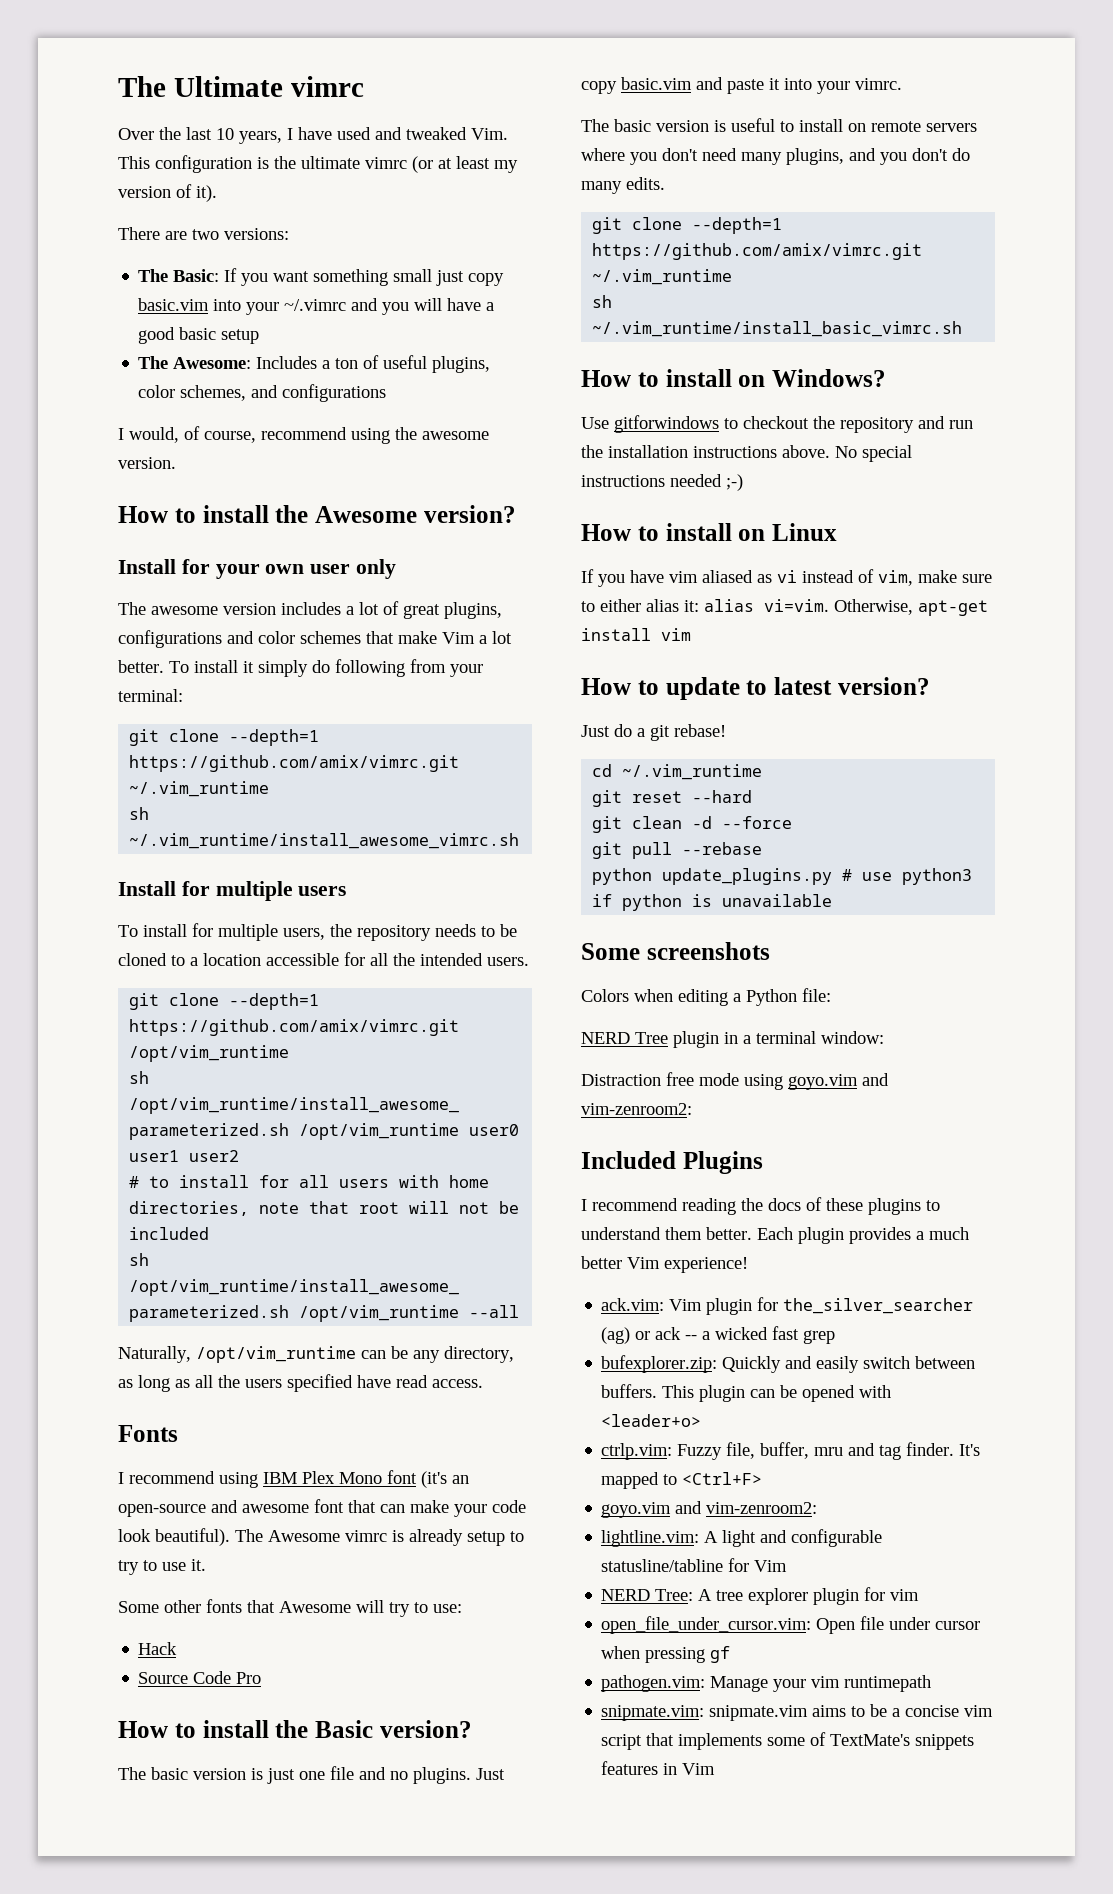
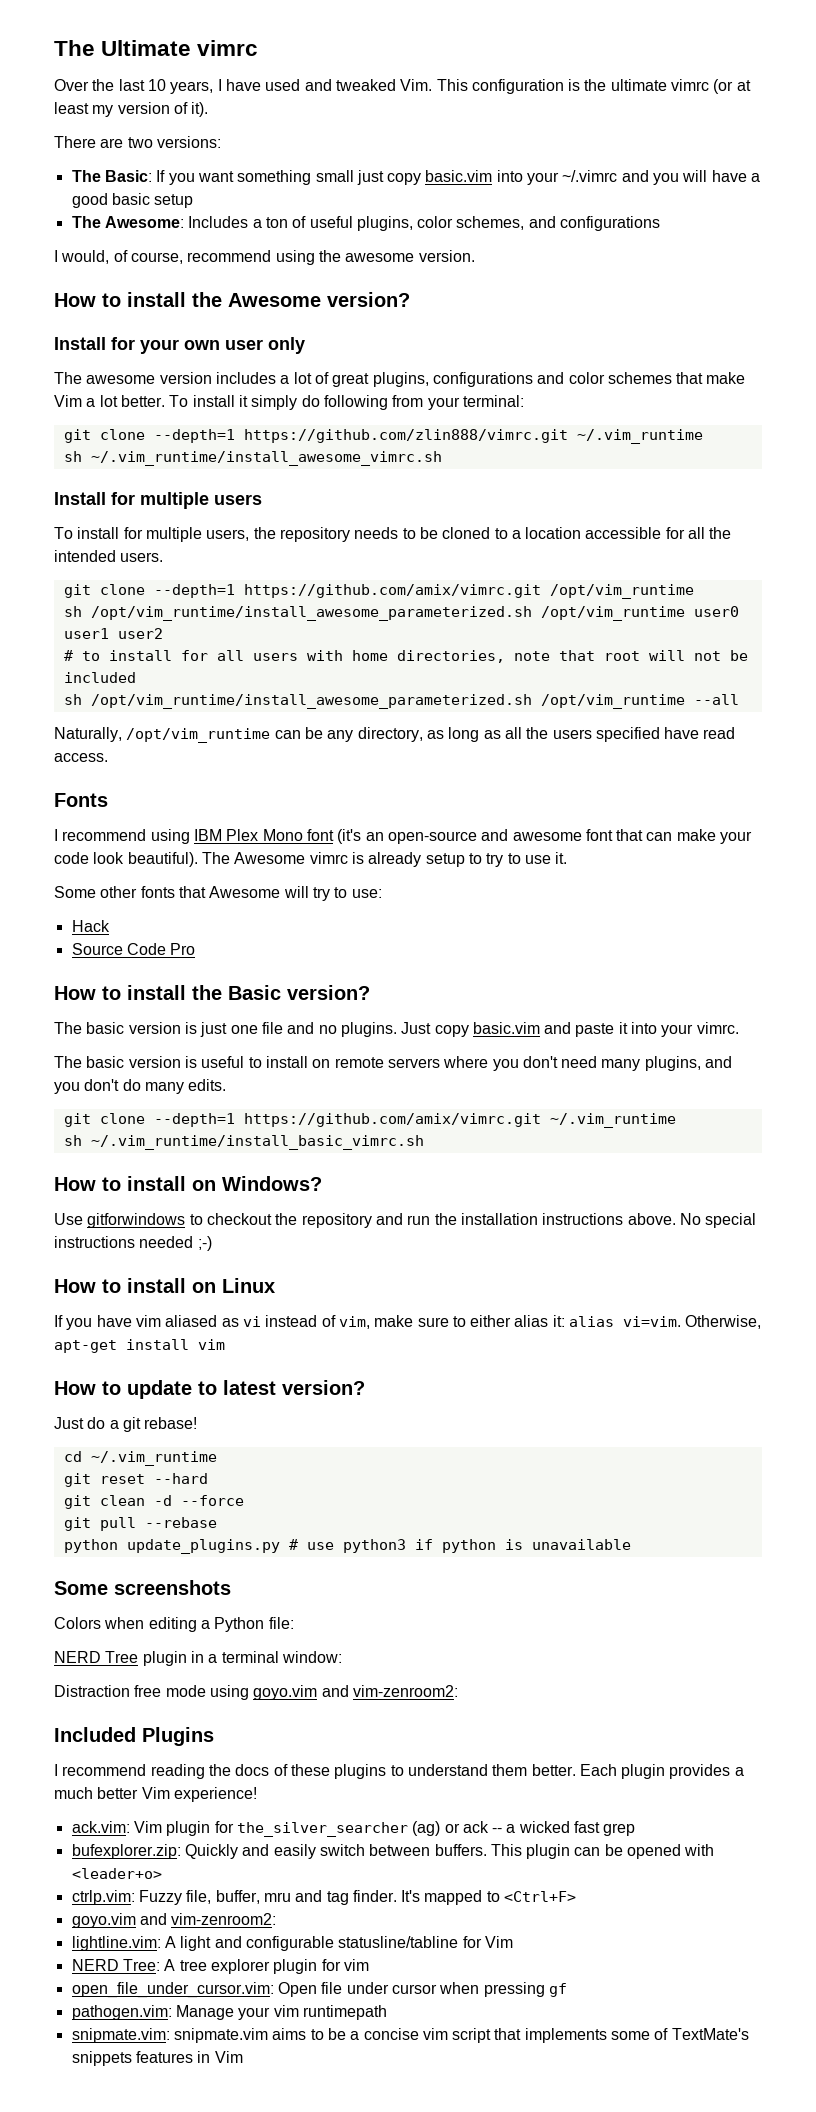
[129,755,460,772] https://github.com/amix/vimrc.git -> [243,429,568,443] https://github.com/zlin888/vimrc.git

